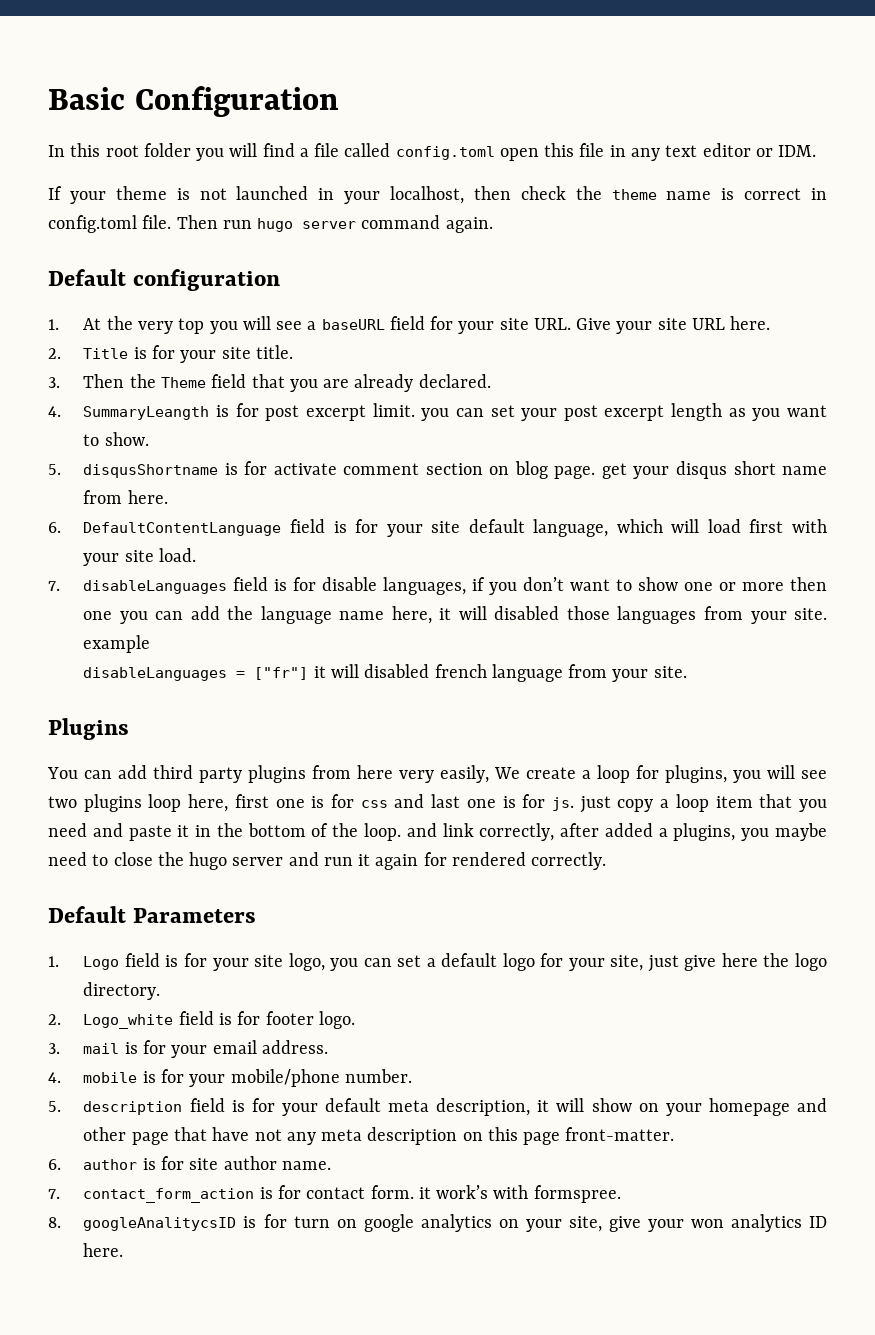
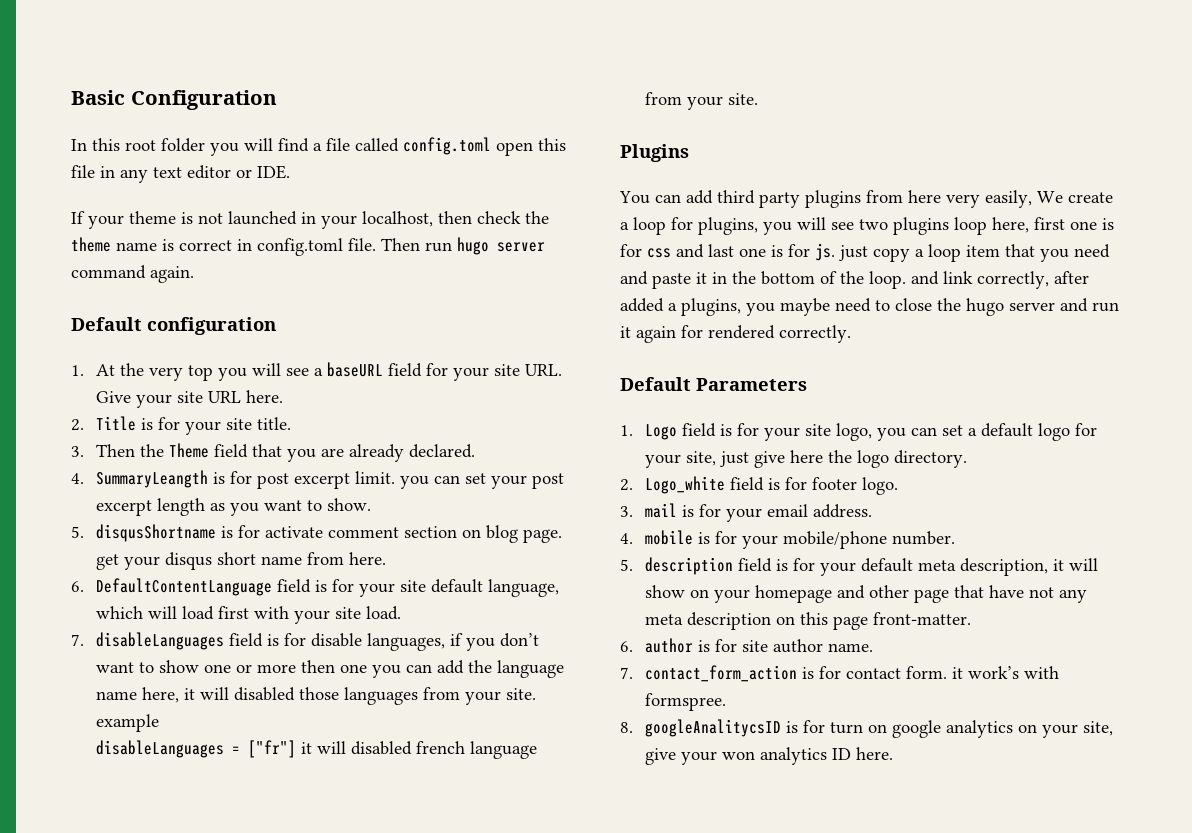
[778,145,817,157] IDM. -> [257,165,290,179] IDE.

